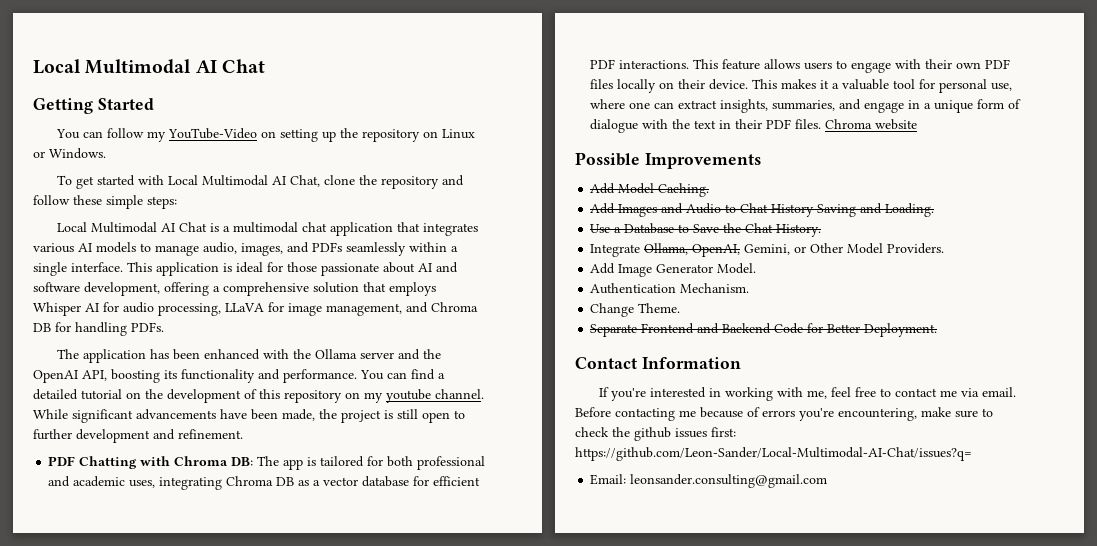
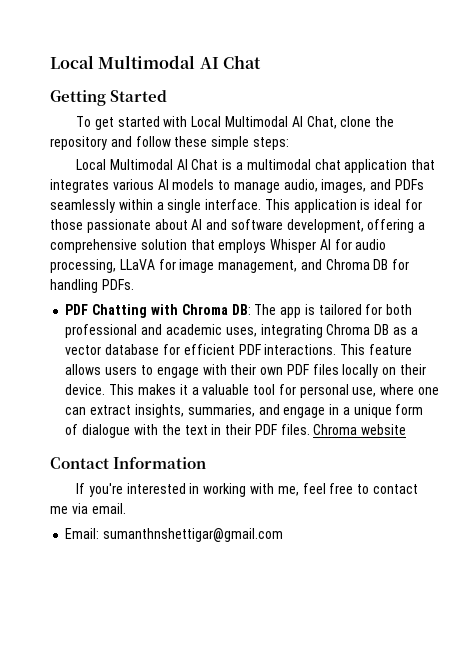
[55,128,475,142] [33,148,106,159] // You can follow my YouTube-Video on setting up the repository on Linux or Windows. -> (168, 96) none
[56,349,441,363] [33,369,445,383] [33,389,484,403] [33,409,465,423] [33,429,243,443] // The application has been enhanced with the Ollama server and the OpenAI API, boosting its functionality and performance. You can find a detailed tutorial on the development of this repository on my youtube channel. While significant advancements have been made, the project is still open to further development and refinement. -> (134, 284) none
[575,152,761,169] [590,183,710,197] [590,203,935,217] [590,223,822,237] [590,243,945,257] [590,263,757,277] [590,283,750,294] [590,303,681,317] [590,323,938,337] // Possible Improvements // Add Model Caching. // Add Images and Audio to Chat History Saving and Loading. // Use a Database to Save the Chat History. // Integrate Ollama, OpenAI, Gemini, or Other Model Providers. // Add Image Generator Model. // Authentication Mechanism. // Change Theme. // Separate Frontend and Backend Code for Better Deployment. -> (407, 429) none
[575,407,993,421] [575,427,736,441] [575,447,972,461] Before contacting me because of errors you're encountering, make sure to check the github issues first: https://github.com/Leon-Sander/Local-Multimodal-AI-Chat/issues?q= -> (126, 508) none
[630,474,828,488] leonsander.consulting@gmail.com -> [103,528,284,542] sumanthnshettigar@gmail.com

